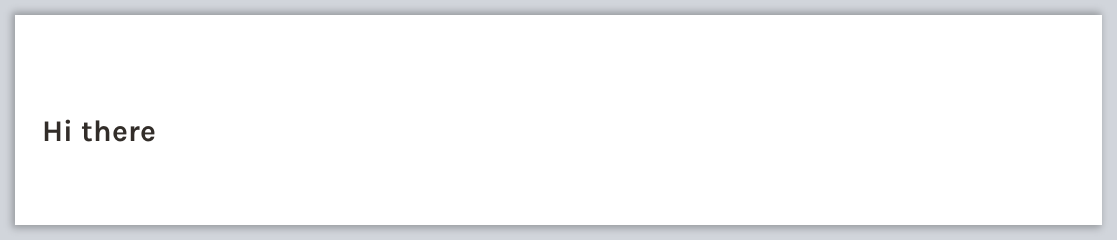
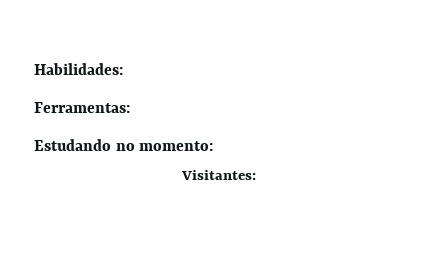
[42,119,157,142] Hi there -> [34,63,123,75] [34,102,130,113] [34,139,214,151] [181,170,256,180] Habilidades: // Ferramentas: // Estudando no momento: // Visitantes:

